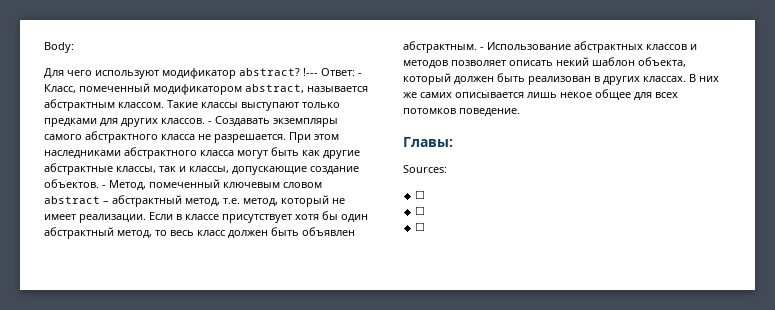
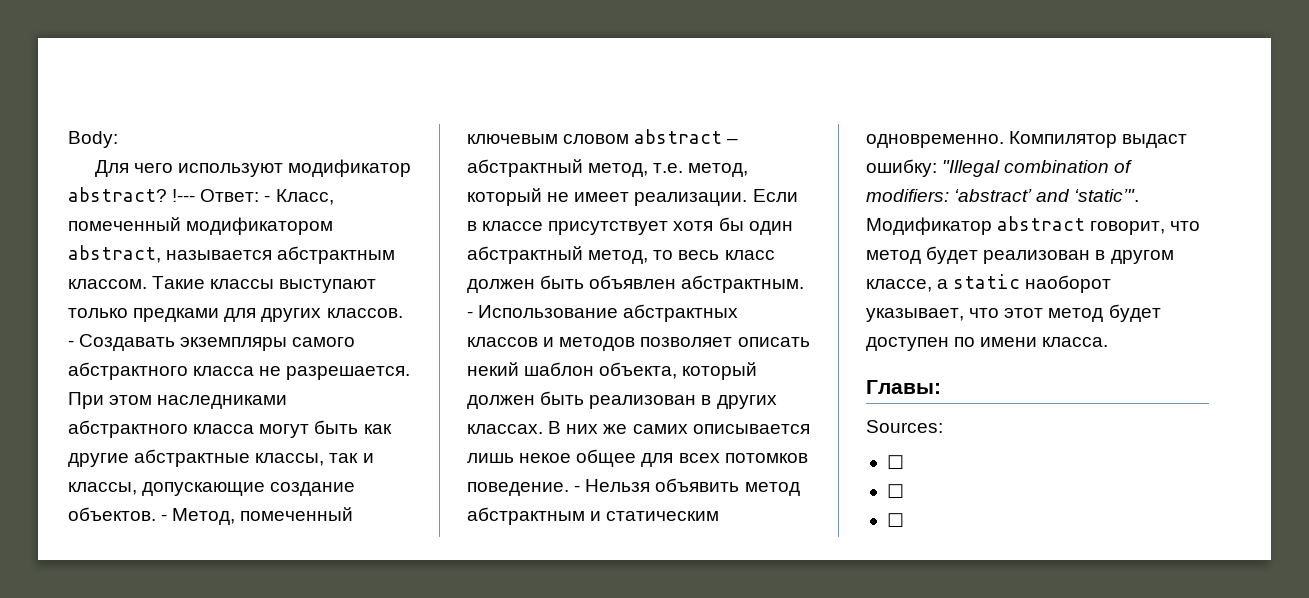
(520, 112) none -> [574,478,800,496] [467,507,720,525] [866,131,1188,148] [866,159,1133,177] [866,189,1140,202] [866,216,1201,235] [866,246,1174,264] [866,274,1112,293] [866,304,1161,322] [866,337,1109,351] - Нельзя объявить метод абстрактным и статическим одновременно. Компилятор выдаст ошибку: "Illegal combination of modifiers: ‘abstract’ and ‘static’". Модификатор abstract говорит, что метод будет реализован в другом классе, а static наоборот указывает, что этот метод будет доступен по имени класса.

